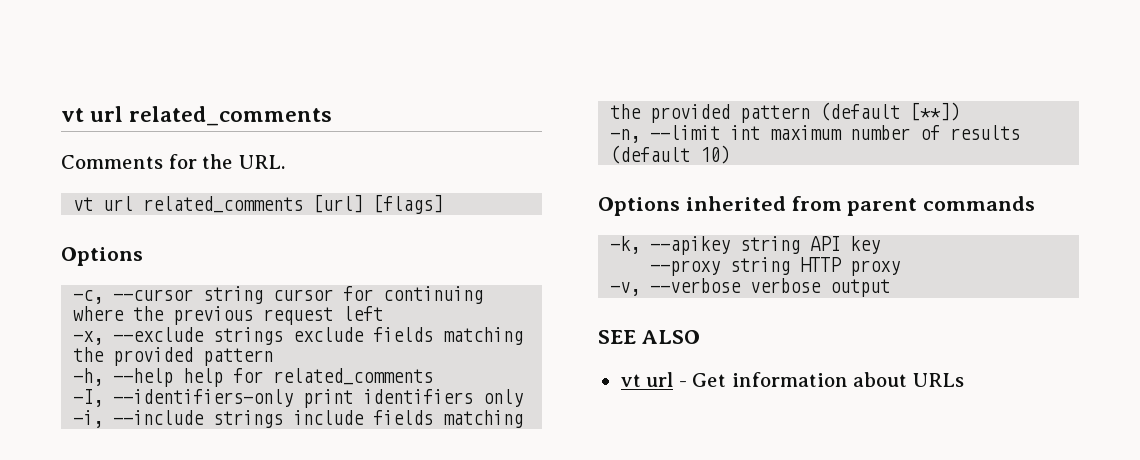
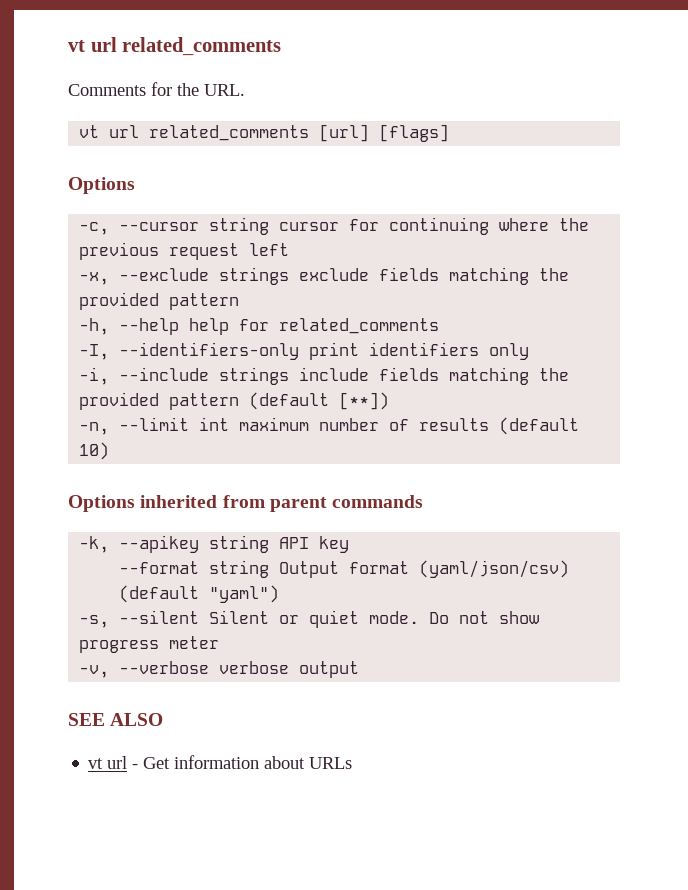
[650,257,901,276] --proxy string HTTP proxy -> [119,560,570,578] [119,585,280,603] [79,610,540,628] [79,636,220,653] --format string Output format (yaml/json/csv) (default "yaml") // -s, --silent Silent or quiet mode. Do not show progress meter

